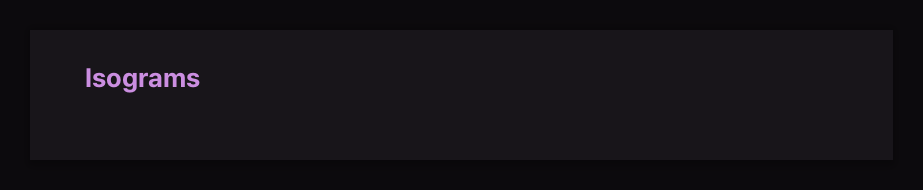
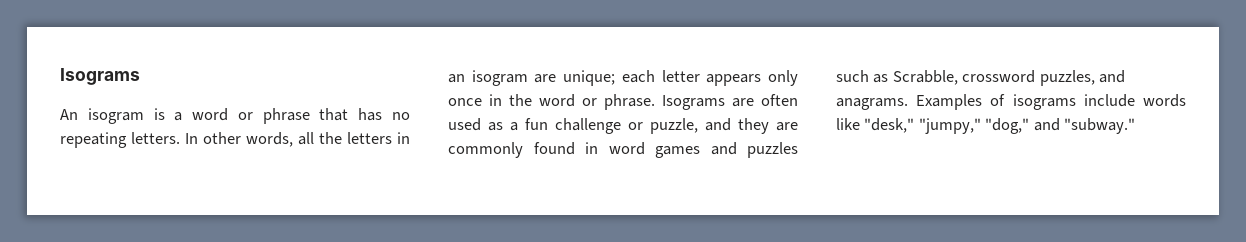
[85,68,200,93] Isograms -> [60,68,140,85] [60,108,410,124] [60,132,410,148] [448,70,798,86] [448,94,798,110] [448,118,798,134] [448,142,798,158] [836,70,1126,86] [836,94,1186,110] [836,118,1136,134] Isograms // An isogram is a word or phrase that has no repeating letters. In other words, all the letters in an isogram are unique; each letter appears only once in the word or phrase. Isograms are often used as a fun challenge or puzzle, and they are commonly found in word games and puzzles such as Scrabble, crossword puzzles, and anagrams. Examples of isograms include words like "desk," "jumpy," "dog," and "subway."

